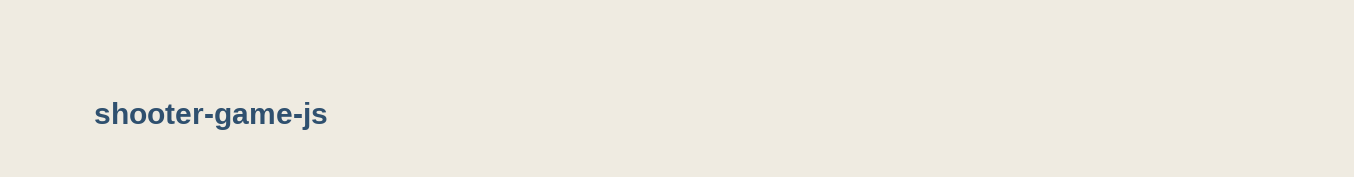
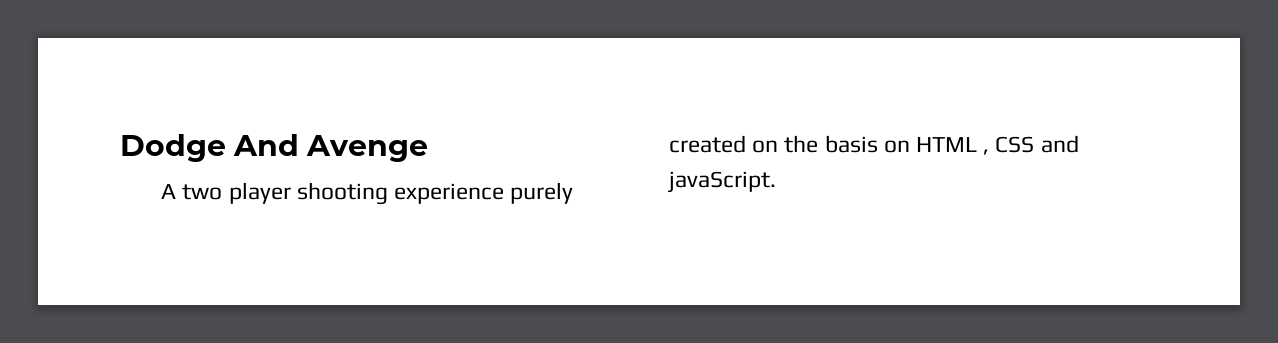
[94,102,328,130] shooter-game-js -> [120,134,429,162] [161,182,574,205] [669,135,1079,155] [668,171,776,193] Dodge And Avenge // A two player shooting experience purely created on the basis on HTML , CSS and javaScript.

